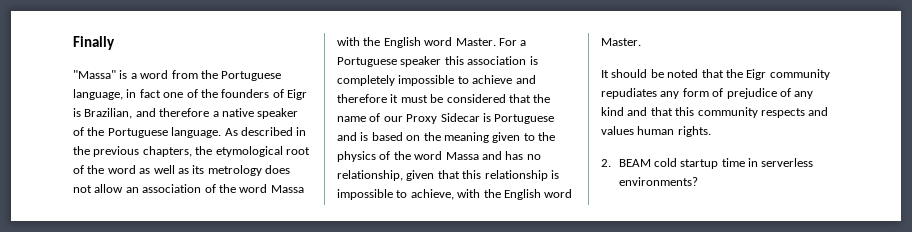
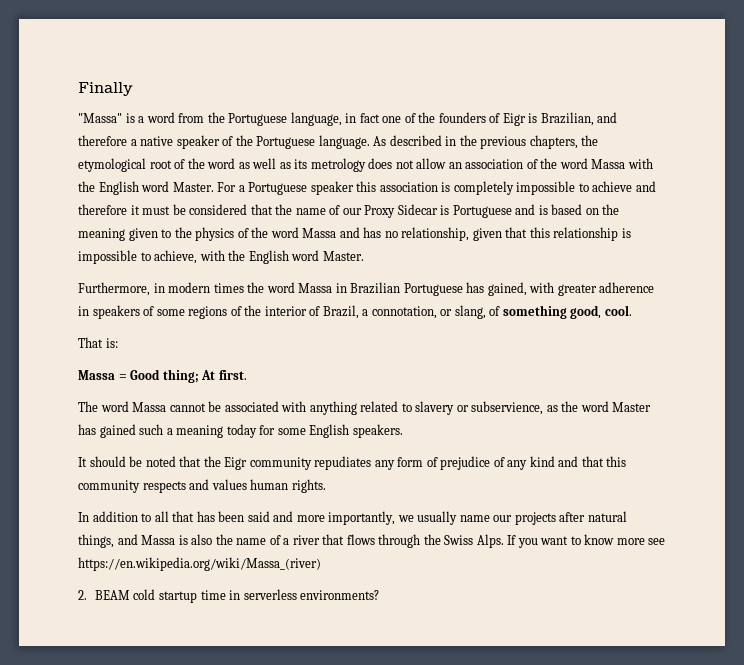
(641, 42) none -> [78,282,655,296] [78,305,632,319] [78,337,118,348] [78,369,247,383] [78,401,652,415] [78,424,403,438] // Furthermore, in modern times the word Massa in Brazilian Portuguese has gained, with greater adherence in speakers of some regions of the interior of Brazil, a connotation, or slang, of something good, cool. // That is: // Massa = Good thing; At first. // The word Massa cannot be associated with anything related to slavery or subservience, as the word Master has gained such a meaning today for some English speakers.
(711, 131) none -> [78,511,627,525] [78,534,666,548] [78,557,321,571] // In addition to all that has been said and more importantly, we usually name our projects after natural things, and Massa is also the name of a river that flows through the Swiss Alps. If you want to know more see https://en.wikipedia.org/wiki/Massa_(river)

